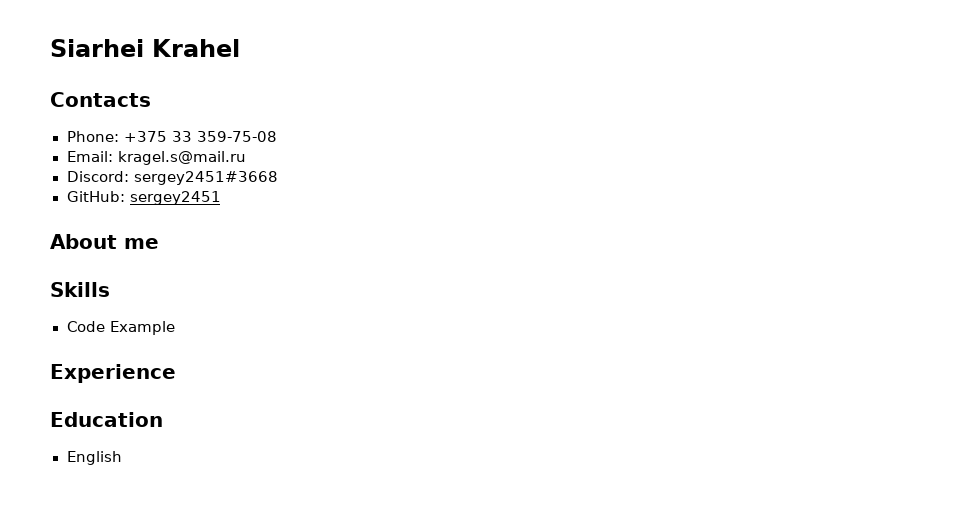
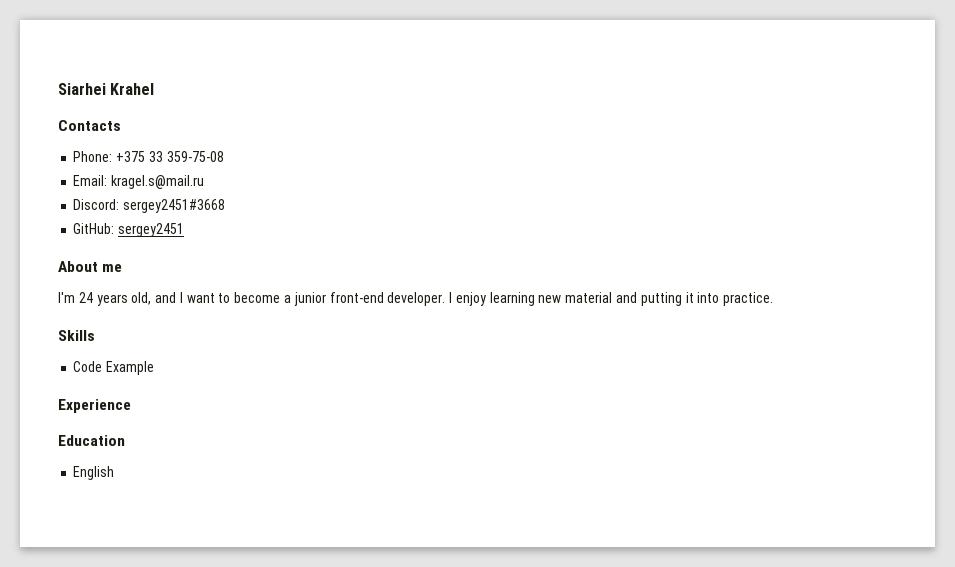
(159, 243) none -> [58,292,774,306] // I'm 24 years old, and I want to become a junior front-end developer. I enjoy learning new material and putting it into practice.

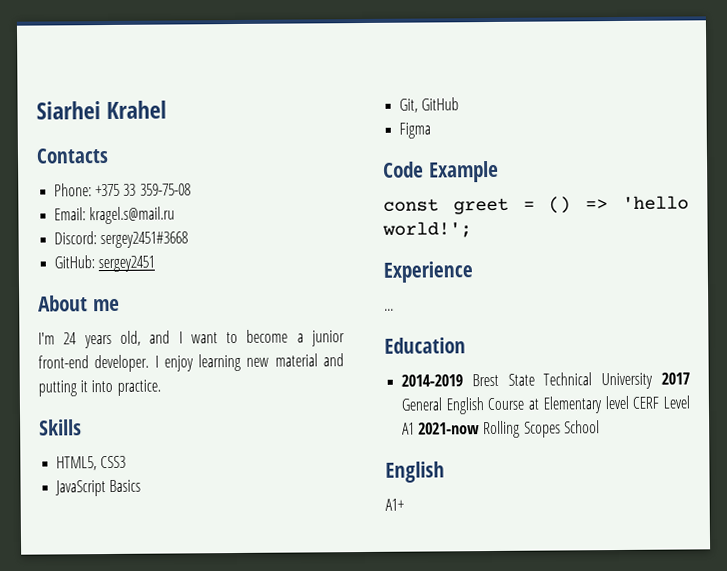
[73,361,155,375] Code Example -> [56,455,127,471] [55,479,142,497] [399,97,460,113] [399,122,432,139] [383,160,499,183] [383,195,689,215] [382,221,472,238] HTML5, CSS3 // JavaScript Basics // Git, GitHub // Figma // Code Example // const greet = () => 'hello world!';
(131, 406) none -> [384,308,394,311] // ...
[73,466,115,480] English -> [401,372,690,390] [401,395,690,415] [402,420,600,439] [385,461,445,483] [385,498,404,511] 2014-2019 Brest State Technical University 2017 General English Course at Elementary level CERF Level A1 2021-now Rolling Scopes School // English // A1+

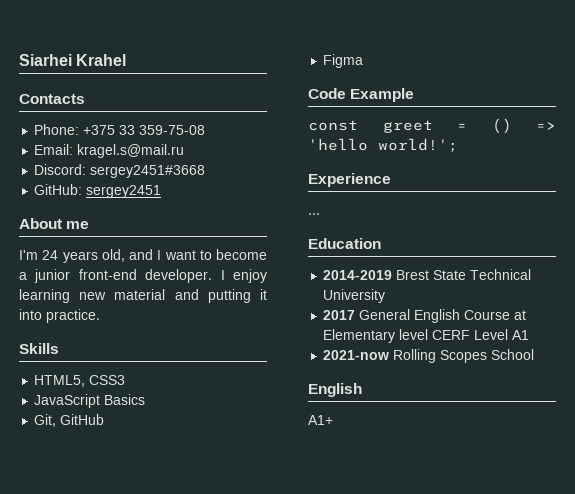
(654, 381) none -> (386, 296) //
(416, 428) none -> (530, 335) //

